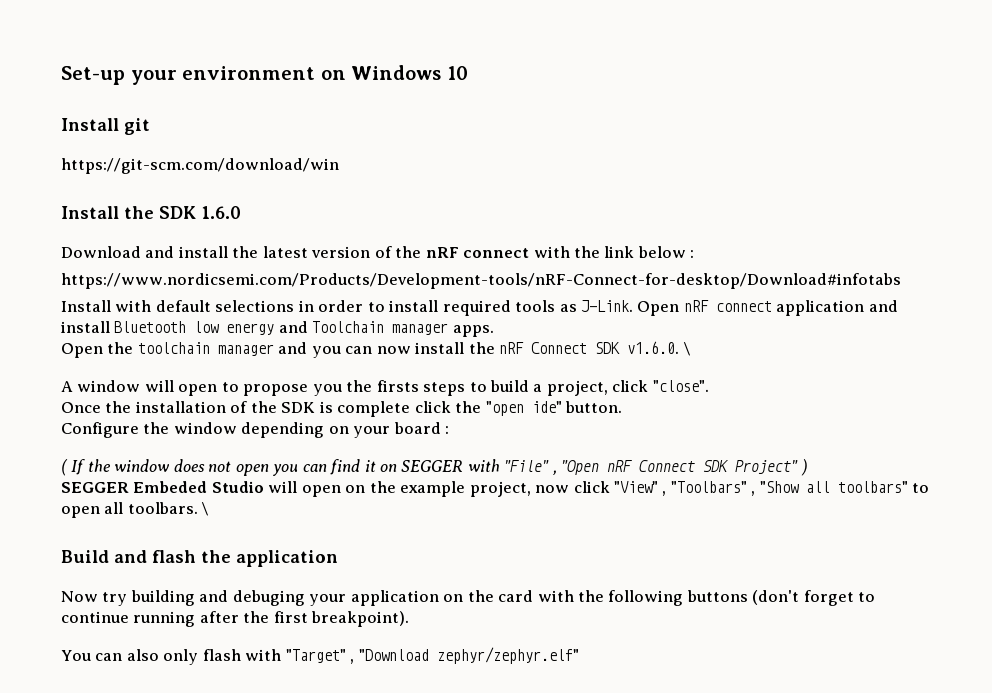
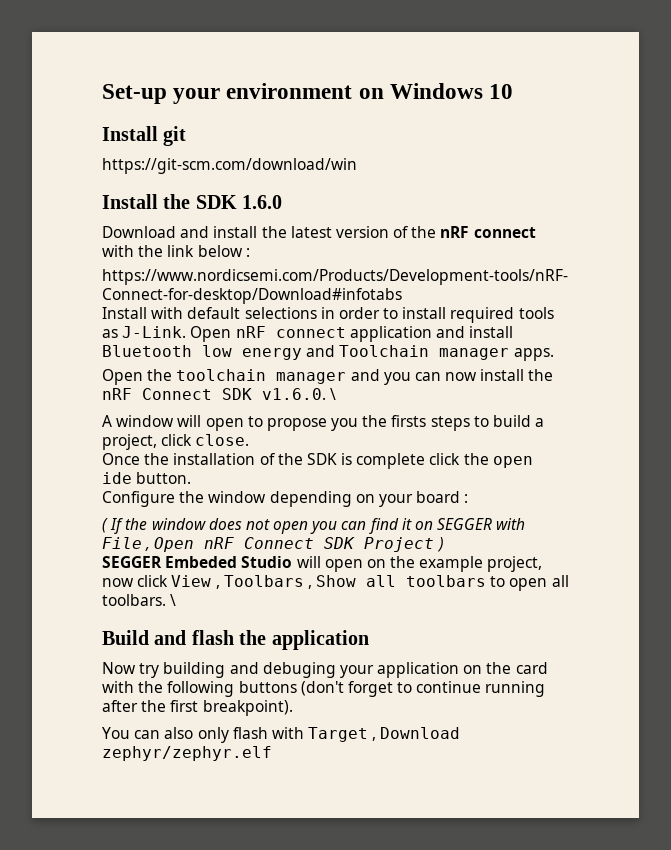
[652,380,709,392] "close". -> [195,434,250,446] close.
[485,401,562,416] "open ide" -> [492,456,533,468] [102,472,132,484] open ide
[504,460,799,475] "File" , "Open nRF Connect SDK Project" -> [102,537,435,552] File , Open nRF Connect SDK Project
[614,481,908,496] "View" , "Toolbars" , "Show all toolbars" -> [171,575,487,589] View , Toolbars , Show all toolbars
[285,647,579,664] "Target" , "Download zephyr/zephyr.elf" -> [308,727,461,742] [102,746,272,761] Target , Download zephyr/zephyr.elf

